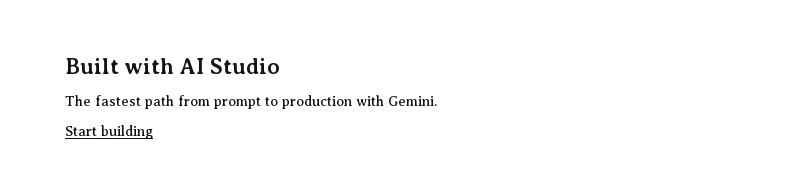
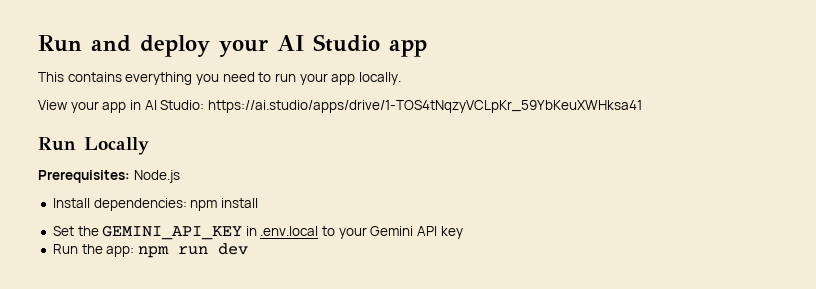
[65,58,280,74] [65,95,437,109] [65,125,153,139] Built with AI Studio // The fastest path from prompt to production with Gemini. // Start building -> [38,34,427,57] [38,72,401,85] [38,100,642,113] [38,137,149,155] [38,170,180,183] [52,198,258,211] [52,225,463,240] [52,243,248,258] Run and deploy your AI Studio app // This contains everything you need to run your app locally. // View your app in AI Studio: https://ai.studio/apps/drive/1-TOS4tNqzyVCLpKr_59YbKeuXWHksa41 // Run Locally // Prerequisites: Node.js // Install dependencies: npm install // Set the GEMINI_API_KEY in .env.local to your Gemini API key // Run the app: npm run dev

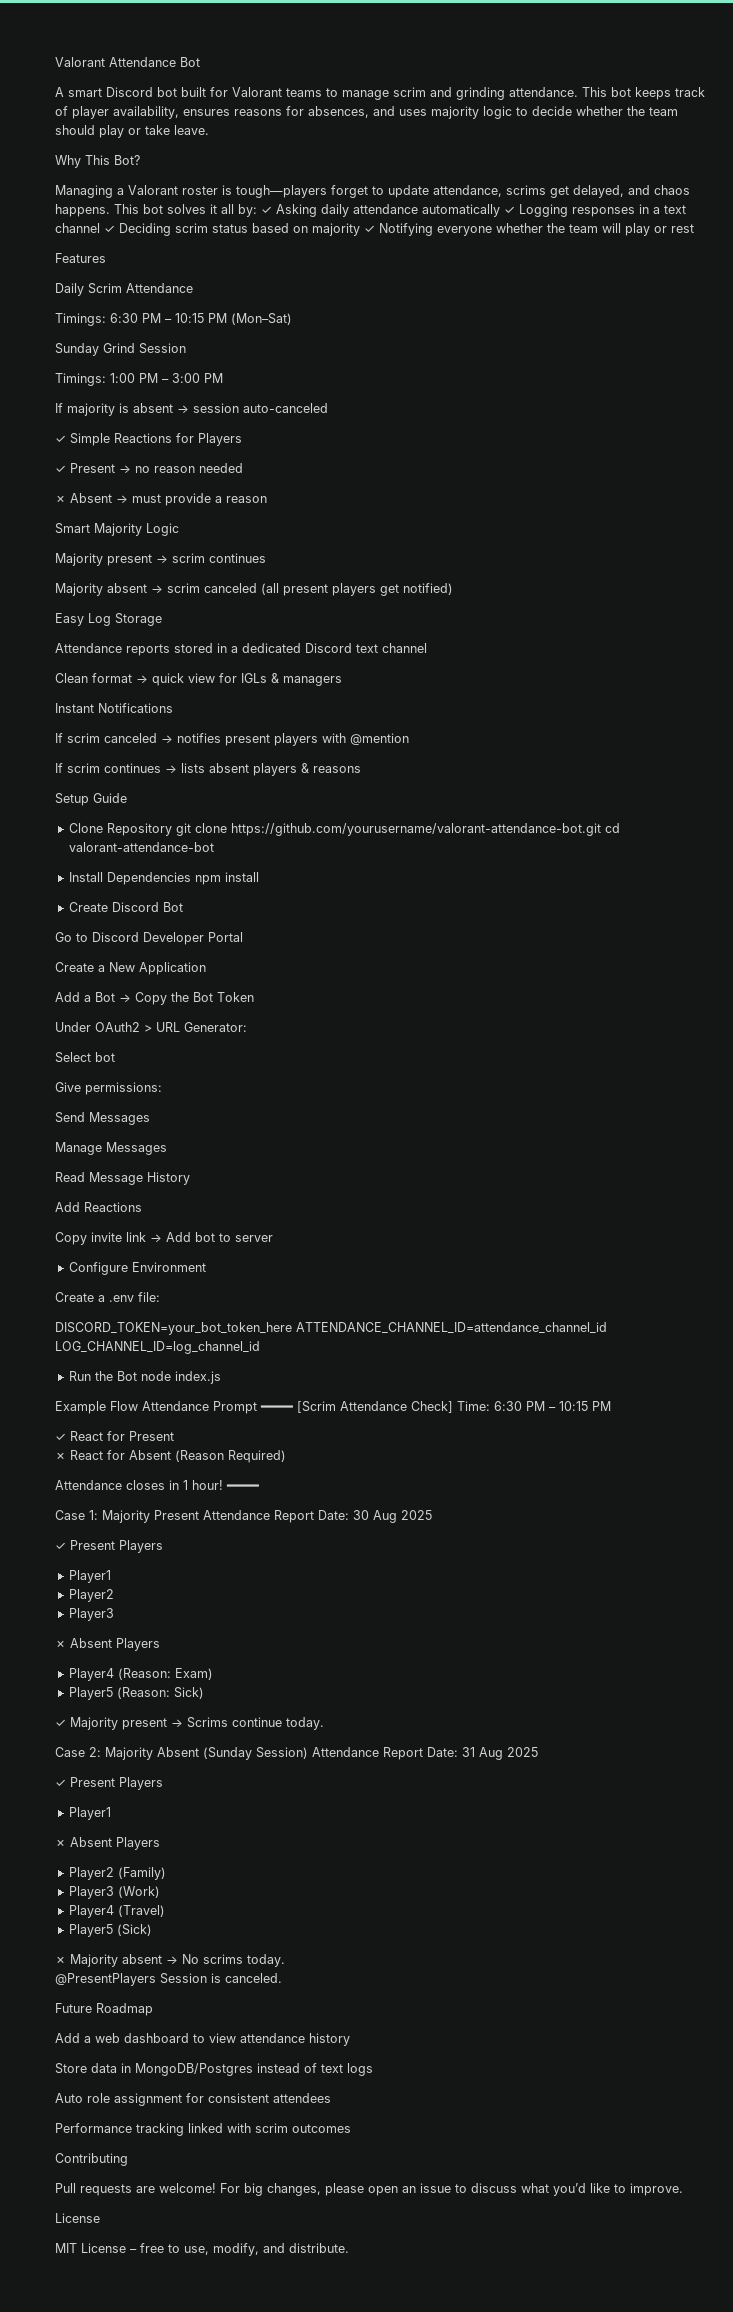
[38,34,427,57] [38,72,401,85] [38,100,642,113] [38,137,149,155] [38,170,180,183] Run and deploy your AI Studio app // This contains everything you need to run your app locally. // View your app in AI Studio: https://ai.studio/apps/drive/1-TOS4tNqzyVCLpKr_59YbKeuXWHksa41 // Run Locally // Prerequisites: Node.js -> [55,57,200,67] [55,87,705,100] [55,106,678,119] [55,125,209,138] [55,155,140,168] [55,185,690,198] [55,204,686,217] [55,223,694,236] [55,253,106,263] [55,283,193,296] [55,313,292,326] [55,343,186,356] [55,373,223,386] [55,403,328,416] [55,433,242,446] [55,463,243,473] [55,493,267,506] [55,523,179,536] [55,553,266,566] [55,583,453,596] [55,613,162,626] [55,643,427,656] [55,673,342,686] [55,703,173,713] [55,733,409,746] [55,763,361,776] [55,793,127,806] [68,823,620,836] [68,842,214,852] Valorant Attendance Bot // A smart Discord bot built for Valorant teams to manage scrim and grinding attendance. This bot keeps track of player availability, ensures reasons for absences, and uses majority logic to decide whether the team should play or take leave. // Why This Bot? // Managing a Valorant roster is tough—players forget to update attendance, scrims get delayed, and chaos happens. This bot solves it all by: ✓ Asking daily attendance automatically ✓ Logging responses in a text channel ✓ Deciding scrim status based on majority ✓ Notifying everyone whether the team will play or rest // Features // Daily Scrim Attendance // Timings: 6:30 PM – 10:15 PM (Mon–Sat) // Sunday Grind Session // Timings: 1:00 PM – 3:00 PM // If majority is absent → session auto-canceled // ✓ Simple Reactions for Players // ✓ Present → no reason needed // ✗ Absent → must provide a reason // Smart Majority Logic // Majority present → scrim continues // Majority absent → scrim canceled (all present players get notified) // Easy Log Storage // Attendance reports stored in a dedicated Discord text channel // Clean format → quick view for IGLs & managers // Instant Notifications // If scrim canceled → notifies present players with @mention // If scrim continues → lists absent players & reasons // Setup Guide // Clone Repository git clone https://github.com/yourusername/valorant-attendance-bot.git cd valorant-attendance-bot
[93,198,187,211] dependencies: -> [106,872,191,885] Dependencies
[52,225,463,240] [52,243,248,258] Set the GEMINI_API_KEY in .env.local to your Gemini API key // Run the app: npm run dev -> [68,902,183,912] [55,932,243,945] [55,962,206,975] [55,992,254,1005] [55,1022,247,1032] [55,1052,115,1063] [55,1082,162,1095] [55,1112,150,1125] [55,1142,167,1155] [55,1172,190,1185] [55,1202,142,1212] [55,1232,273,1245] [68,1262,206,1275] [55,1292,160,1302] [55,1322,607,1335] [55,1341,260,1354] [68,1371,221,1384] [55,1401,611,1414] [55,1431,174,1441] [55,1450,286,1463] [55,1480,259,1490] [55,1510,432,1523] [55,1540,163,1553] [68,1570,111,1583] [68,1589,114,1602] [68,1608,114,1621] [55,1638,160,1651] [68,1668,213,1681] [68,1687,204,1700] [55,1717,324,1730] [55,1747,538,1760] [55,1777,163,1790] [68,1807,111,1820] [55,1837,160,1850] [68,1867,166,1880] [68,1886,160,1899] [68,1905,165,1918] [68,1924,152,1937] [55,1954,285,1967] [55,1973,282,1986] [55,2003,153,2016] [55,2033,350,2046] [55,2063,373,2076] [55,2093,331,2106] [55,2123,351,2136] [55,2153,128,2166] [55,2183,683,2196] [55,2213,100,2223] [55,2243,349,2256] Create Discord Bot // Go to Discord Developer Portal // Create a New Application // Add a Bot → Copy the Bot Token // Under OAuth2 > URL Generator: // Select bot // Give permissions: // Send Messages // Manage Messages // Read Message History // Add Reactions // Copy invite link → Add bot to server // Configure Environment // Create a .env file: // DISCORD_TOKEN=your_bot_token_here ATTENDANCE_CHANNEL_ID=attendance_channel_id LOG_CHANNEL_ID=log_channel_id // Run the Bot node index.js // Example Flow Attendance Prompt ━━━━ [Scrim Attendance Check] Time: 6:30 PM – 10:15 PM // ✓ React for Present // ✗ React for Absent (Reason Required) // Attendance closes in 1 hour! ━━━━ // Case 1: Majority Present Attendance Report Date: 30 Aug 2025 // ✓ Present Players // Player1 // Player2 // Player3 // ✗ Absent Players // Player4 (Reason: Exam) // Player5 (Reason: Sick) // ✓ Majority present → Scrims continue today. // Case 2: Majority Absent (Sunday Session) Attendance Report Date: 31 Aug 2025 // ✓ Present Players // Player1 // ✗ Absent Players // Player2 (Family) // Player3 (Work) // Player4 (Travel) // Player5 (Sick) // ✗ Majority absent → No scrims today. // @PresentPlayers Session is canceled. // Future Roadmap // Add a web dashboard to view attendance history // Store data in MongoDB/Postgres instead of text logs // Auto role assignment for consistent attendees // Performance tracking linked with scrim outcomes // Contributing // Pull requests are welcome! For big changes, please open an issue to discuss what you’d like to improve. // License // MIT License – free to use, modify, and distribute.

